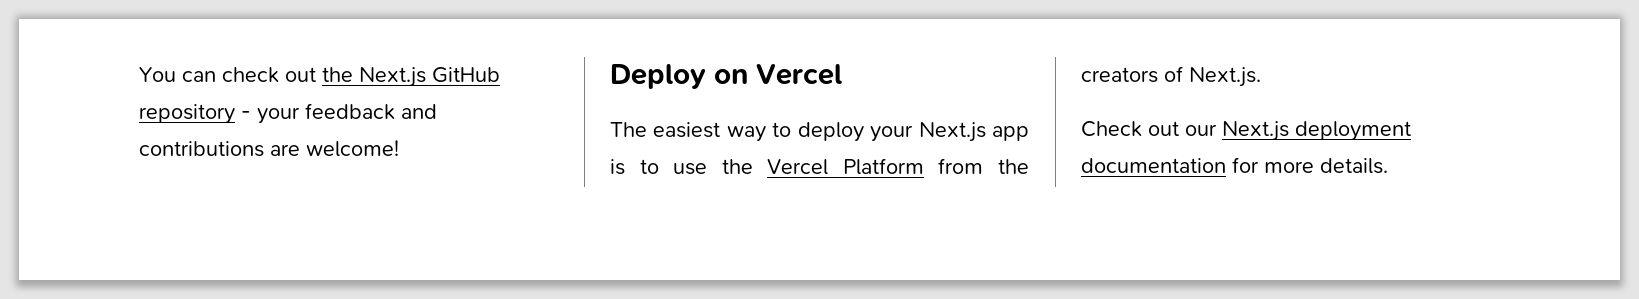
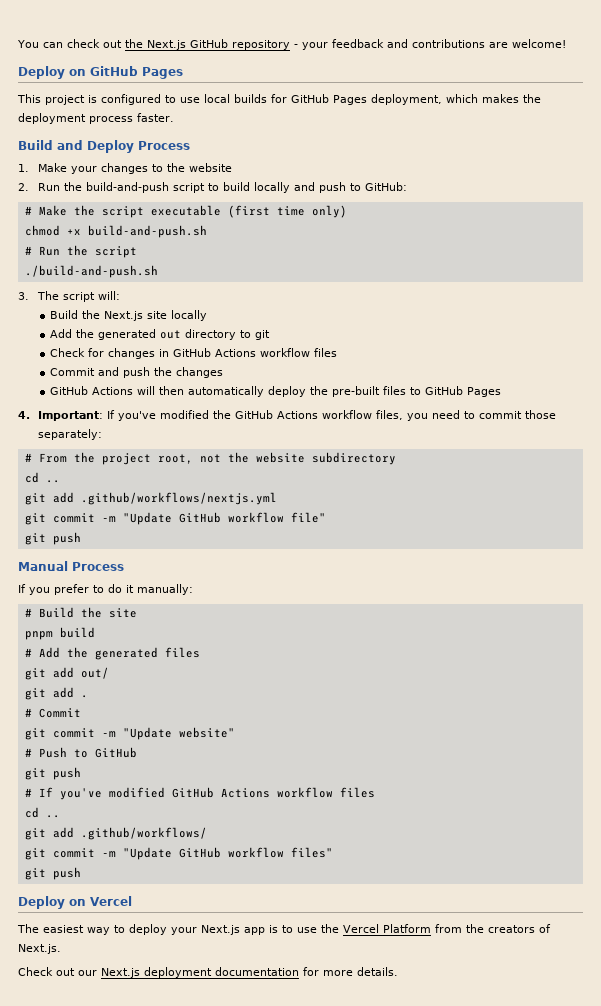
(399, 148) none -> [18,66,183,79] [17,94,541,105] [18,113,174,124] [18,140,190,153] [18,163,233,174] [18,182,408,193] [24,205,347,218] [24,225,207,238] [24,245,137,258] [24,265,158,278] [18,291,121,302] [50,310,208,321] [50,329,271,340] [50,348,338,359] [50,367,224,378] [50,386,502,397] [18,410,557,421] [38,429,103,440] [24,452,396,465] [24,472,60,483] [24,492,277,505] [24,512,326,525] [24,532,81,545] [18,561,124,571] [18,584,193,595] [24,607,137,618] [24,627,95,640] [24,647,200,660] [24,667,109,680] [24,687,88,700] [24,708,81,718] [24,727,235,740] [24,747,137,758] [24,767,81,780] [24,787,375,800] [24,807,60,818] [24,827,207,840] [24,847,333,860] [24,867,81,880] // Deploy on GitHub Pages // This project is configured to use local builds for GitHub Pages deployment, which makes the deployment process faster. // Build and Deploy Process // 1. Make your changes to the website // 2. Run the build-and-push script to build locally and push to GitHub: // # Make the script executable (first time only) // chmod +x build-and-push.sh // # Run the script // ./build-and-push.sh // 3. The script will: // Build the Next.js site locally // Add the generated out directory to git // Check for changes in GitHub Actions workflow files // Commit and push the changes // GitHub Actions will then automatically deploy the pre-built files to GitHub Pages // 4. Important: If you've modified the GitHub Actions workflow files, you need to commit those separately: // # From the project root, not the website subdirectory // cd .. // git add .github/workflows/nextjs.yml // git commit -m "Update GitHub workflow file" // git push // Manual Process // If you prefer to do it manually: // # Build the site // pnpm build // # Add the generated files // git add out/ // git add . // # Commit // git commit -m "Update website" // # Push to GitHub // git push // # If you've modified GitHub Actions workflow files // cd .. // git add .github/workflows/ // git commit -m "Update GitHub workflow files" // git push

